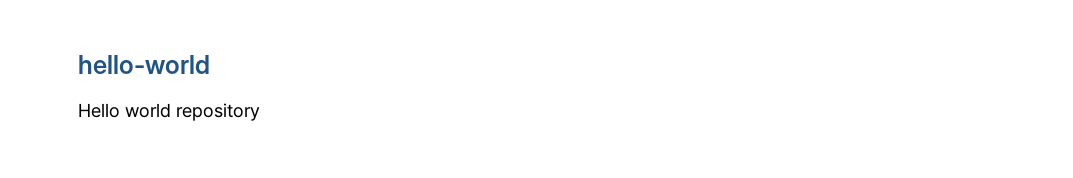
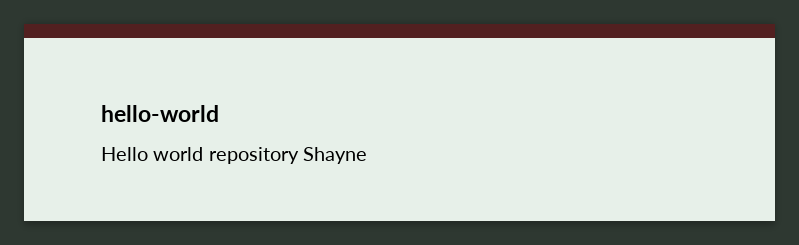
(260, 112) none -> [302,147,367,164] Shayne

